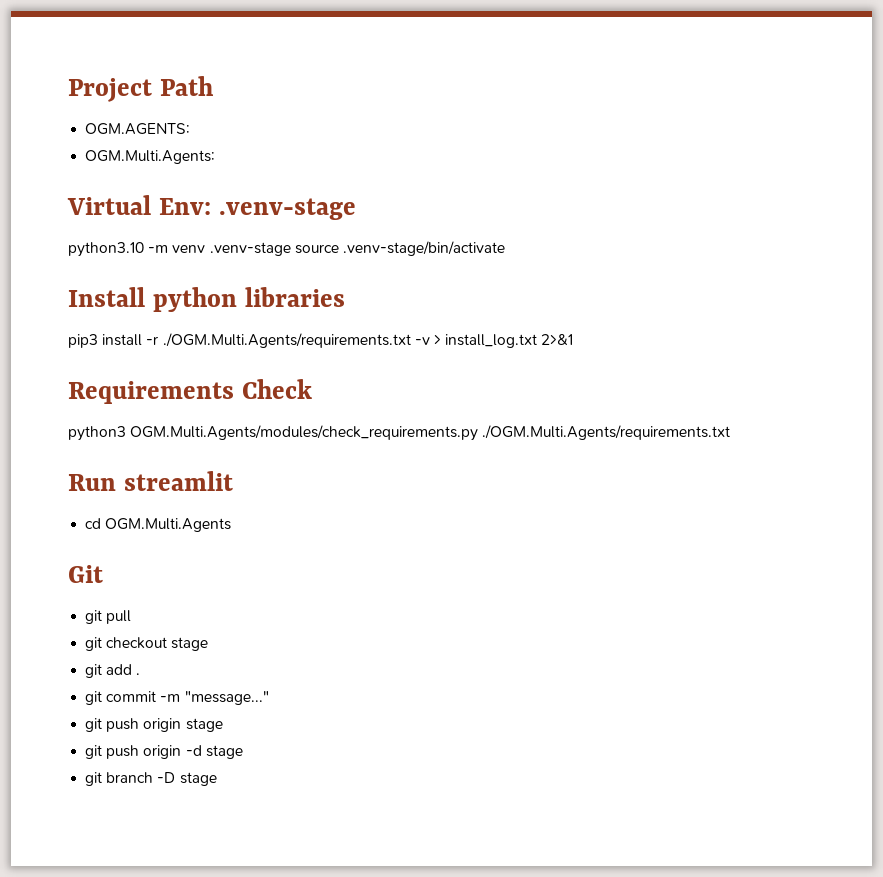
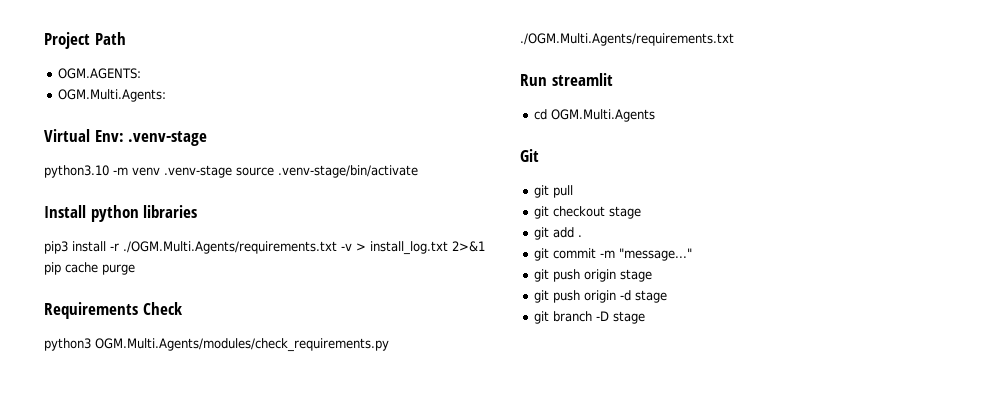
(574, 339) none -> [44,262,135,275] pip cache purge

